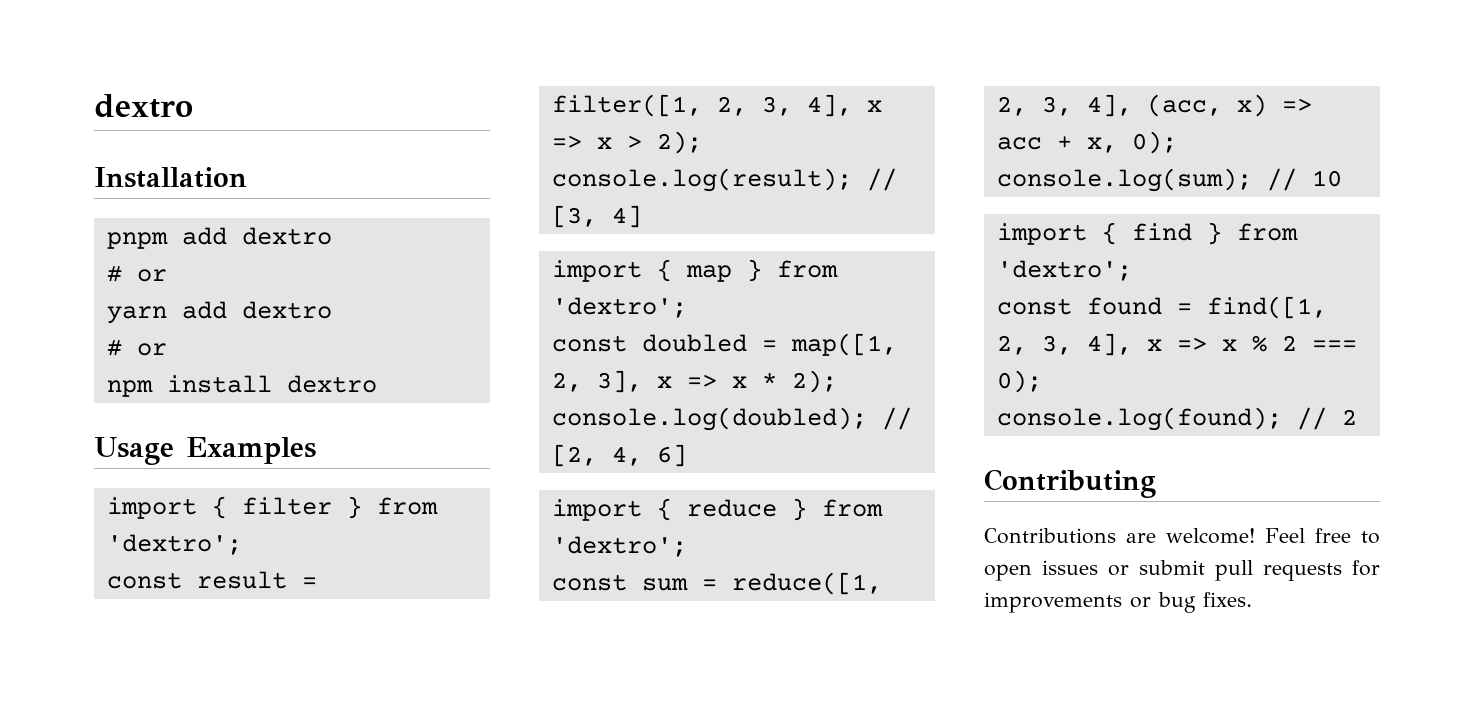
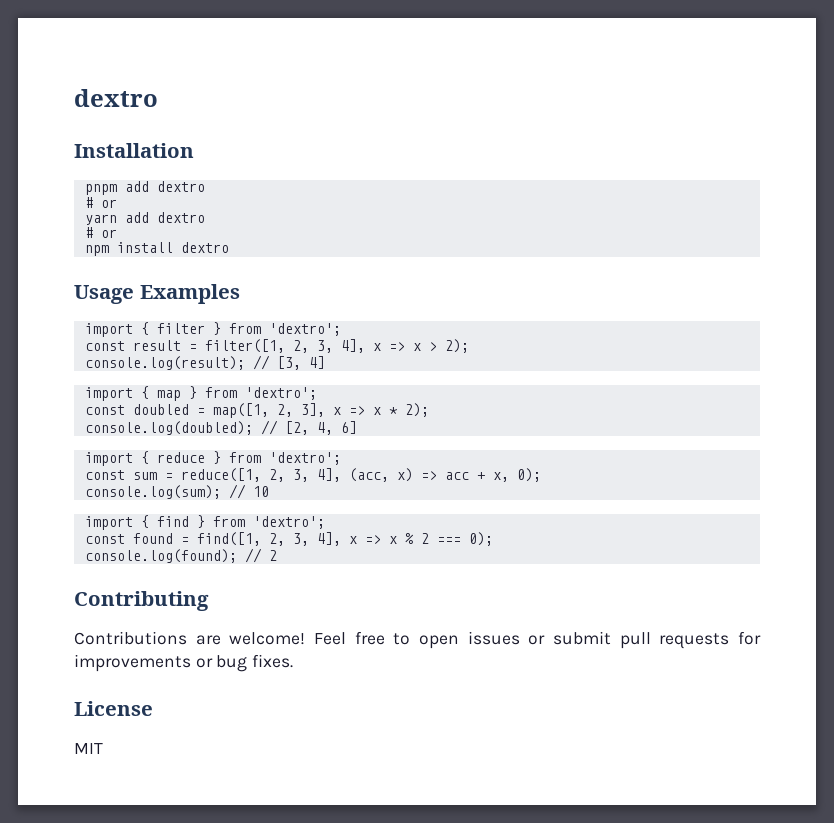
(1252, 599) none -> [74,701,153,716] [74,743,103,754] // License // MIT

